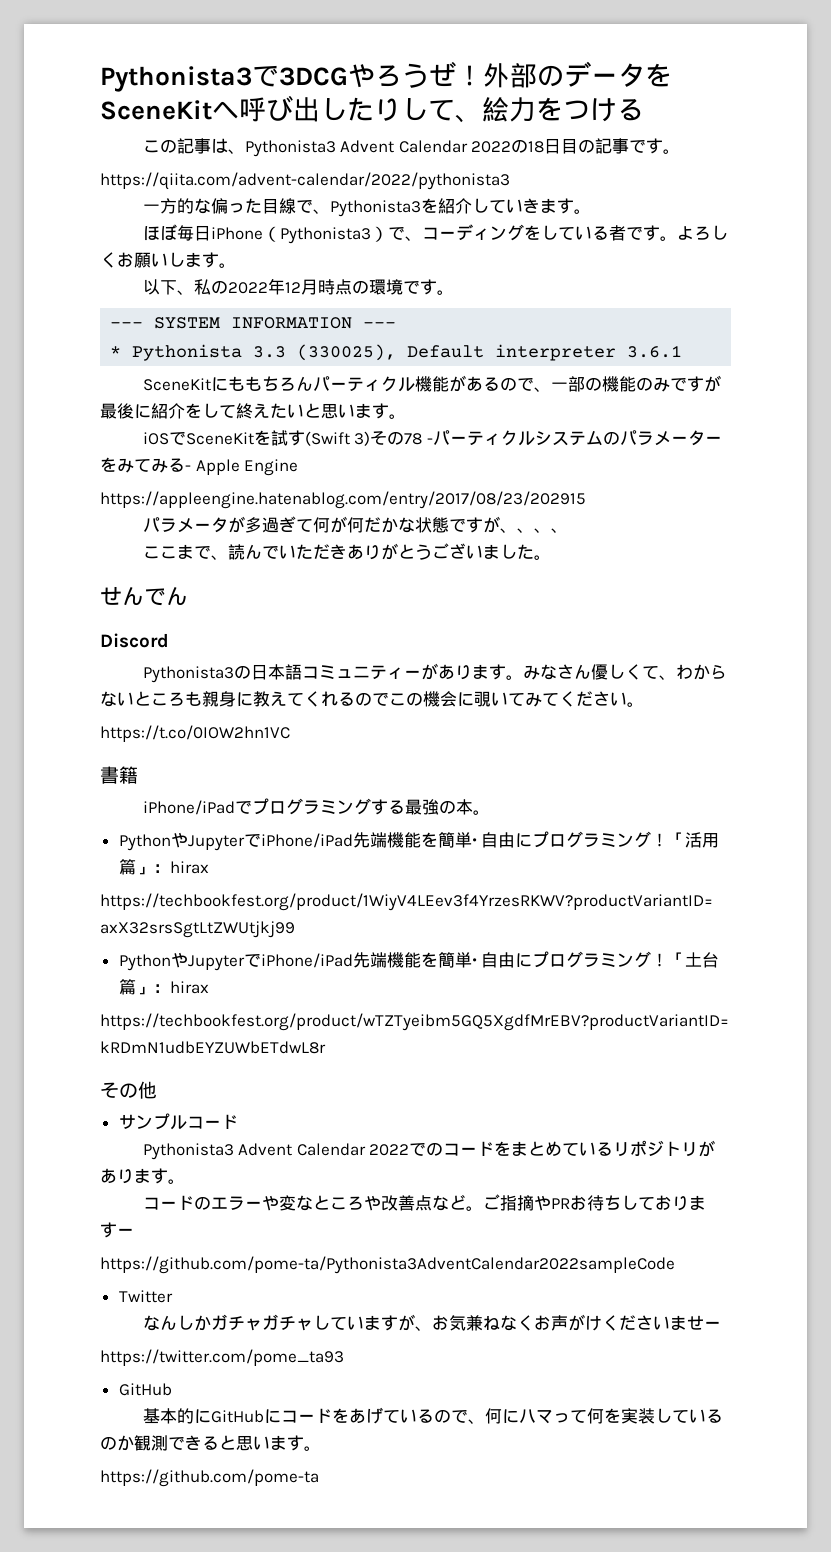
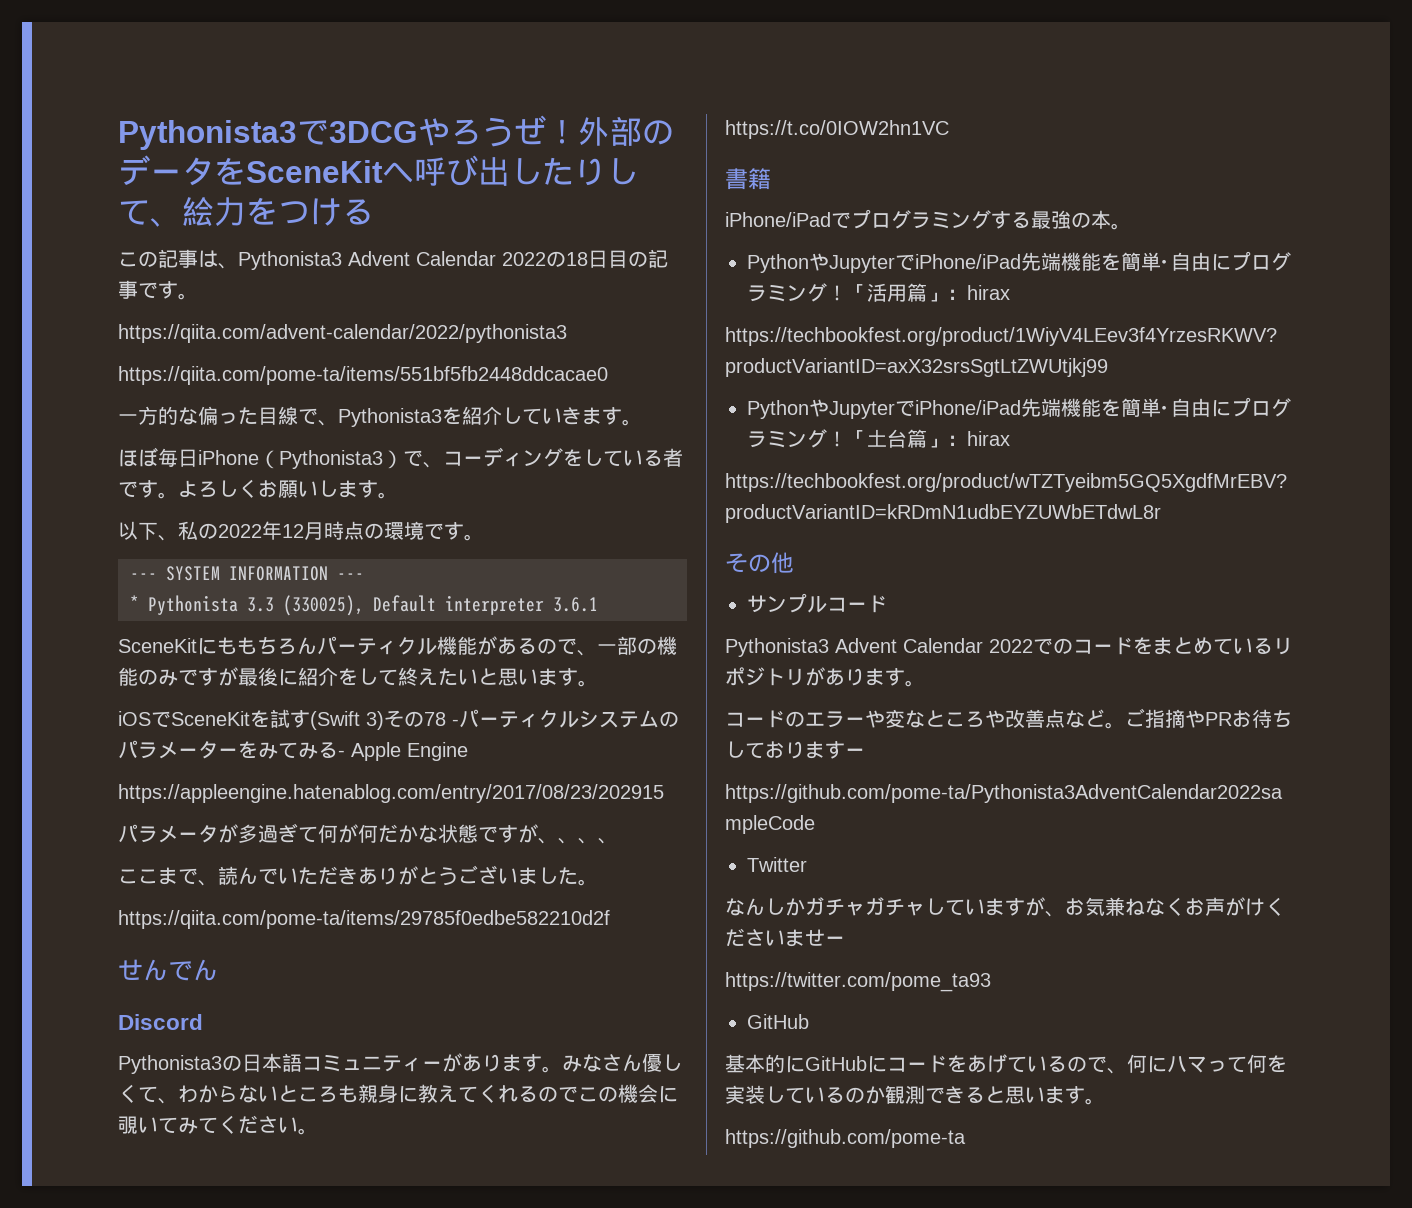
(510, 181) none -> [118,366,608,385] // https://qiita.com/pome-ta/items/551bf5fb2448ddcacae0
(551, 557) none -> [118,910,610,929] // https://qiita.com/pome-ta/items/29785f0edbe582210d2f

